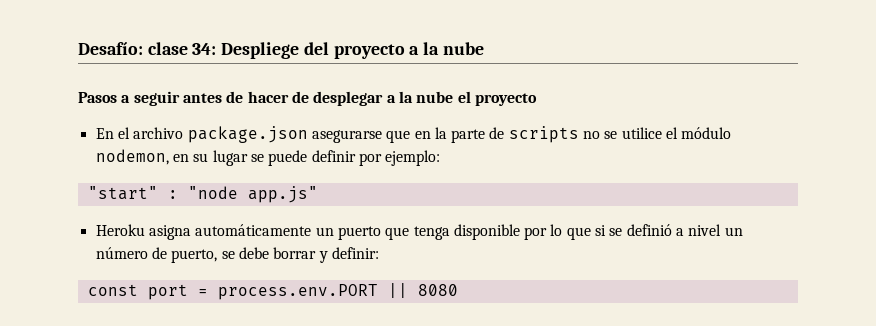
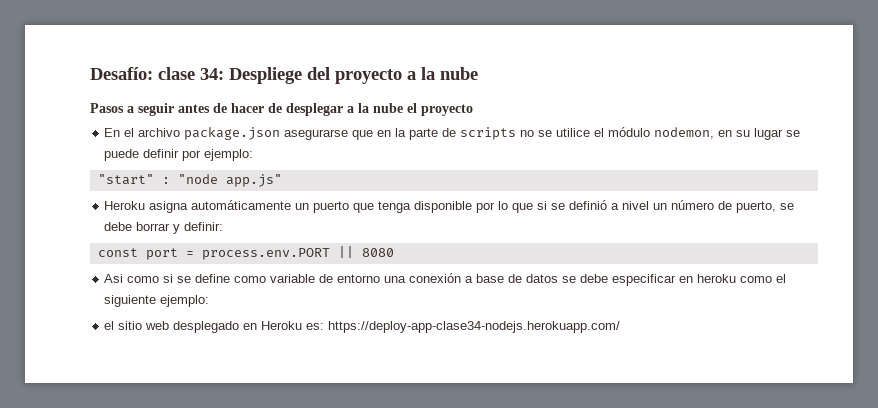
(458, 290) none -> [104,273,787,286] [104,295,210,307] [104,321,621,333] // Asi como si se define como variable de entorno una conexión a base de datos se debe especificar en heroku como el siguiente ejemplo: // el sitio web desplegado en Heroku es: https://deploy-app-clase34-nodejs.herokuapp.com/

